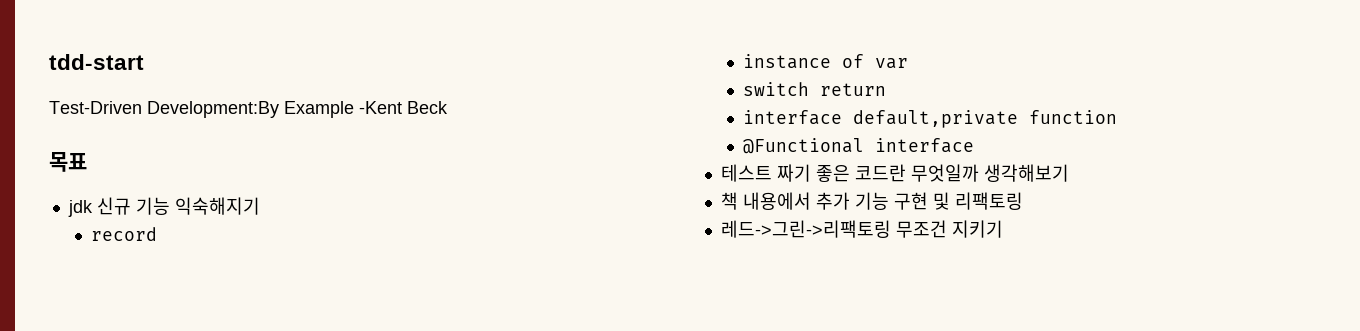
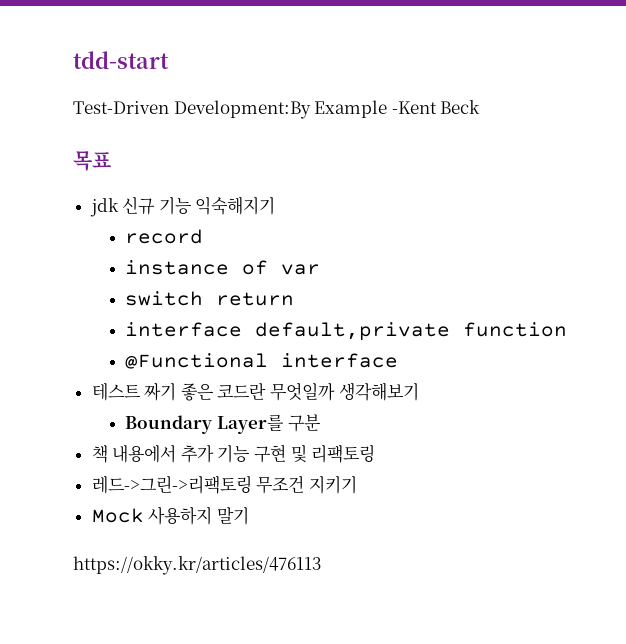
(1069, 173) none -> [125,414,321,434] // Boundary Layer를 구분
(1003, 229) none -> [91,506,249,525] [73,556,321,575] // Mock 사용하지 말기 // https://okky.kr/articles/476113

